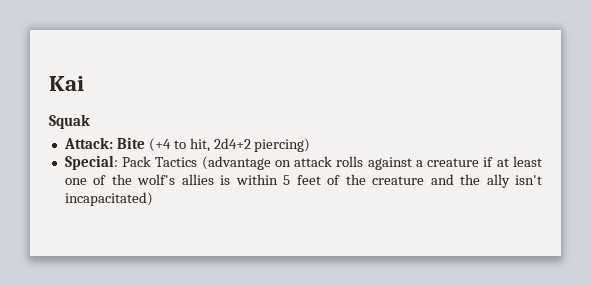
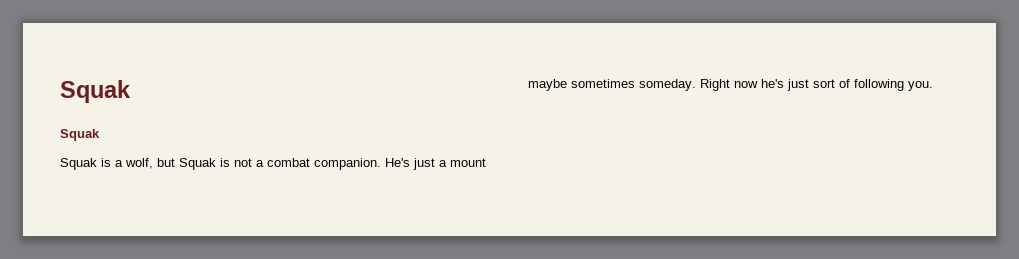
[49,76,84,91] [49,114,90,129] [63,137,311,152] [64,155,542,170] [64,174,543,188] [64,192,153,206] Kai // Squak // Attack: Bite (+4 to hit, 2d4+2 piercing) // Special: Pack Tactics (advantage on attack rolls against a creature if at least one of the wolf's allies is within 5 feet of the creature and the ally isn't incapacitated) -> [60,80,131,103] [60,129,100,141] [60,158,486,170] [528,79,933,91] Squak // Squak // Squak is a wolf, but Squak is not a combat companion. He's just a mount maybe sometimes someday. Right now he's just sort of following you.

